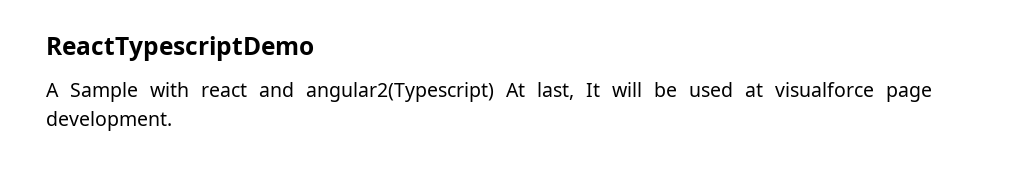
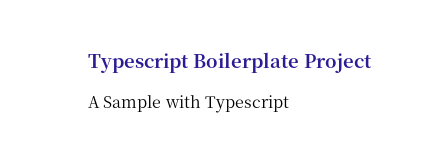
[46,36,314,61] ReactTypescriptDemo -> [88,52,372,73] Typescript Boilerplate Project
[201,82,932,102] [46,111,172,131] react and angular2(Typescript) At last, It will be used at visualforce page development. -> [204,95,289,113] Typescript

